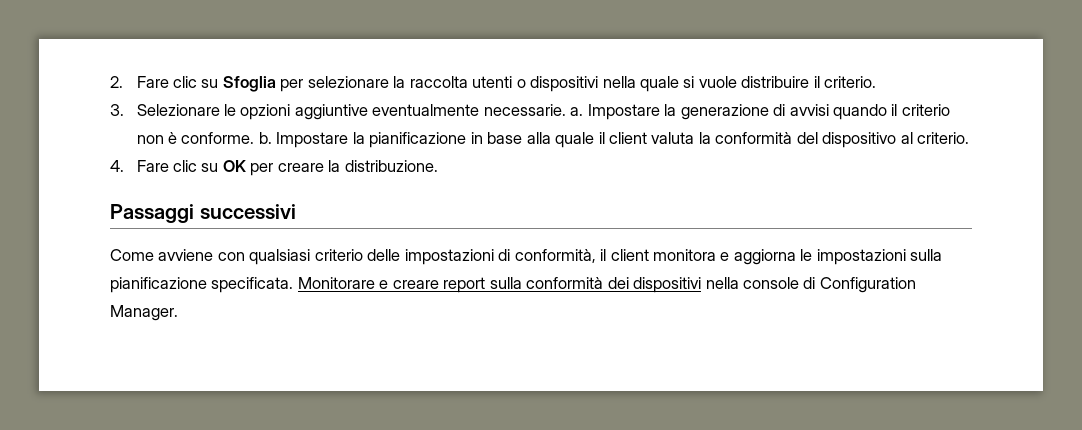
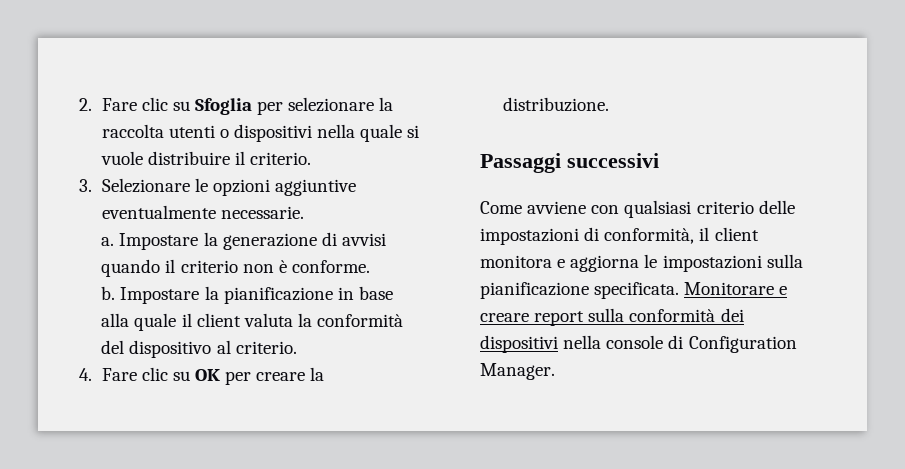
(566, 110) none -> (304, 212) //
(255, 138) none -> (370, 266) //

